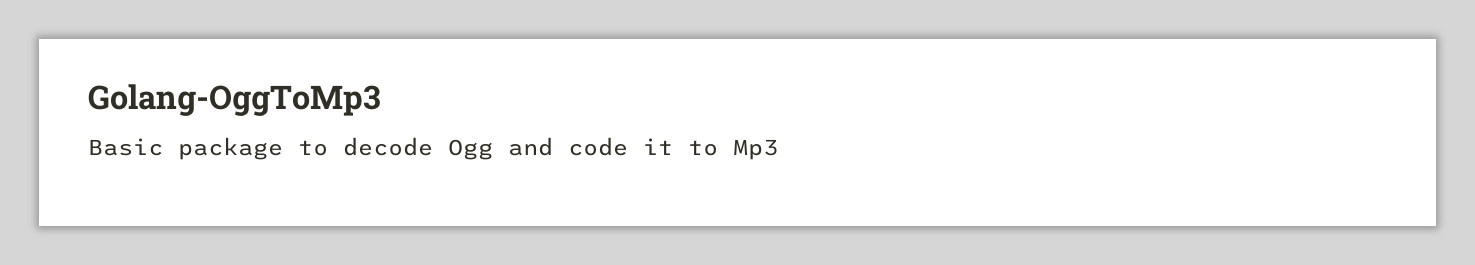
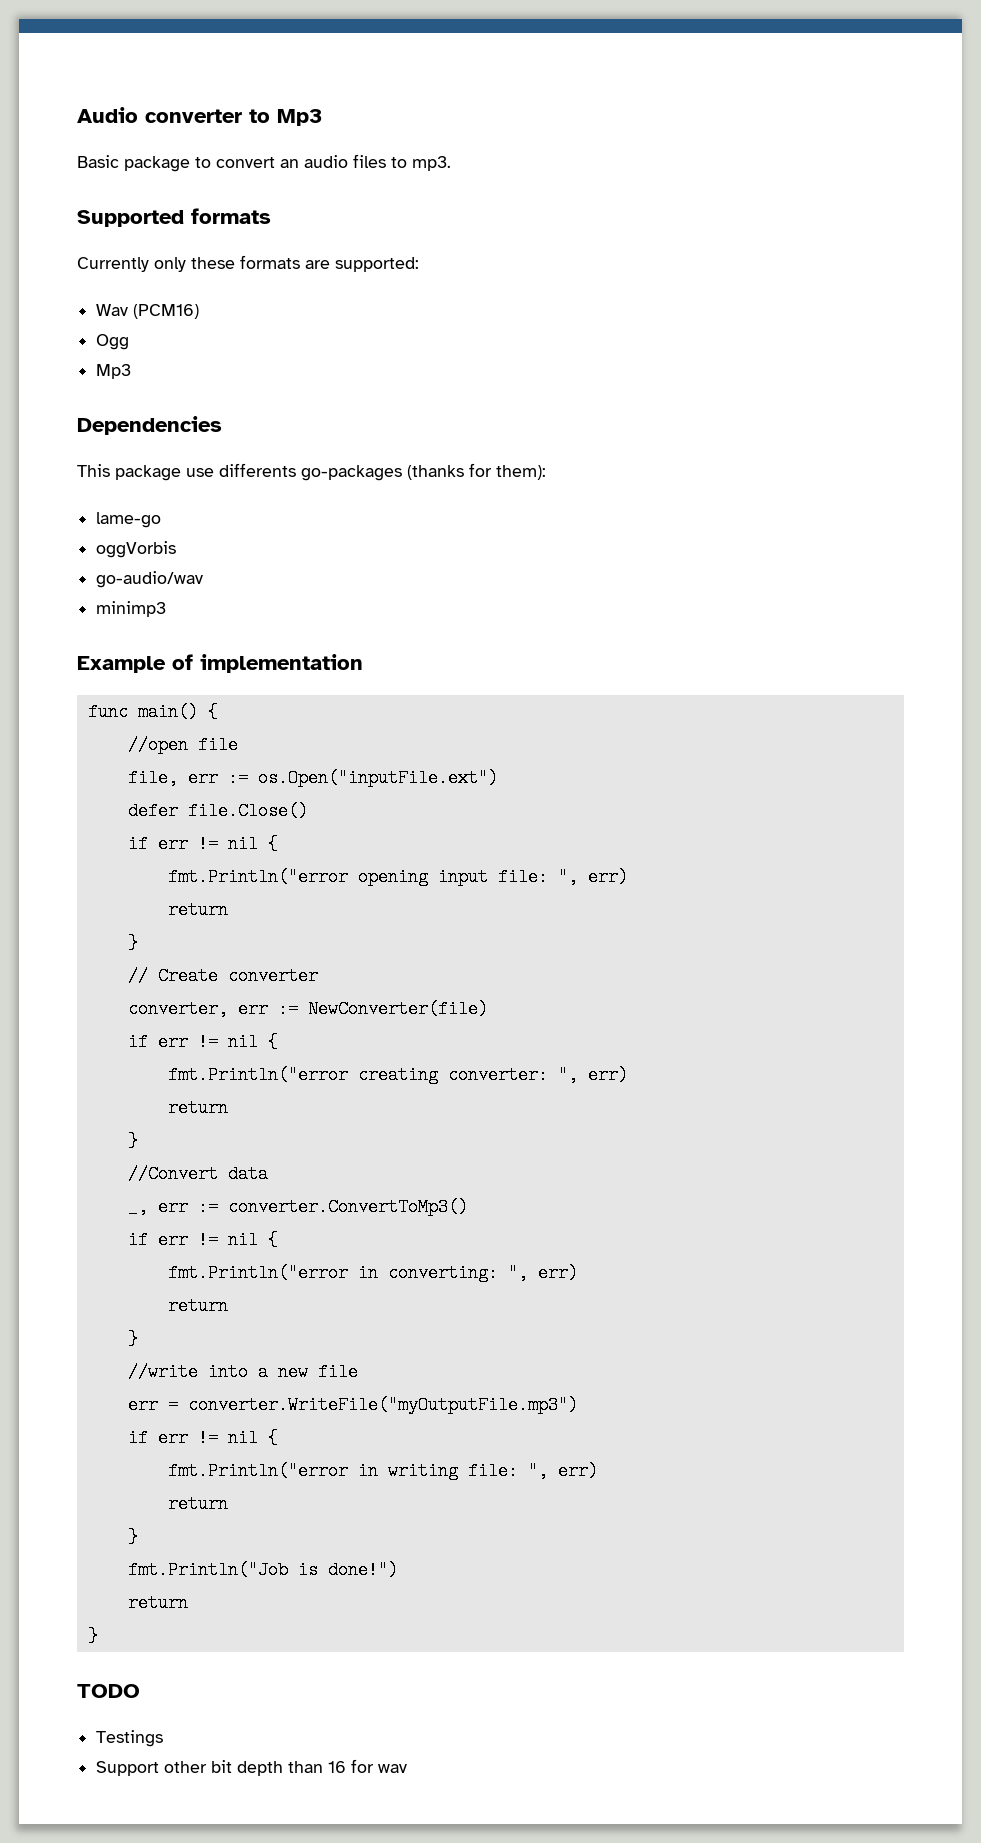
[88,84,381,116] Golang-OggToMp3 -> [77,107,322,126] Audio converter to Mp3
[343,137,778,160] decode Ogg and code it to Mp3 -> [216,154,451,171] [77,208,271,227] [77,255,419,272] [96,304,200,319] [96,334,130,350] [96,364,132,379] [77,416,222,435] [77,463,546,481] [96,512,162,528] [96,541,177,558] [96,571,204,588] [96,601,167,617] [77,654,363,673] [87,703,218,721] [127,736,238,754] [127,769,498,787] [127,802,308,820] [127,835,278,853] [167,868,628,886] [167,901,228,919] [127,934,138,952] [127,967,318,985] [127,1000,488,1018] [127,1033,278,1051] [167,1066,628,1084] [167,1099,228,1117] [127,1132,138,1150] [127,1165,268,1183] [127,1198,468,1216] [127,1231,278,1249] [167,1264,578,1282] [167,1297,228,1315] [127,1330,138,1348] [127,1363,358,1381] [127,1396,578,1414] [127,1429,278,1447] [167,1462,598,1480] [167,1495,228,1513] [127,1528,138,1546] [127,1561,398,1579] [127,1594,188,1612] [87,1627,98,1645] [77,1684,140,1698] [96,1730,164,1747] [96,1759,408,1776] convert an audio files to mp3. // Supported formats // Currently only these formats are supported: // Wav (PCM16) // Ogg // Mp3 // Dependencies // This package use differents go-packages (thanks for them): // lame-go // oggVorbis // go-audio/wav // minimp3 // Example of implementation // func main() { // //open file // file, err := os.Open("inputFile.ext") // defer file.Close() // if err != nil { // fmt.Println("error opening input file: ", err) // return // } // // Create converter // converter, err := NewConverter(file) // if err != nil { // fmt.Println("error creating converter: ", err) // return // } // //Convert data // _, err := converter.ConvertToMp3() // if err != nil { // fmt.Println("error in converting: ", err) // return // } // //write into a new file // err = converter.WriteFile("myOutputFile.mp3") // if err != nil { // fmt.Println("error in writing file: ", err) // return // } // fmt.Println("Job is done!") // return // } // TODO // Testings // Support other bit depth than 16 for wav

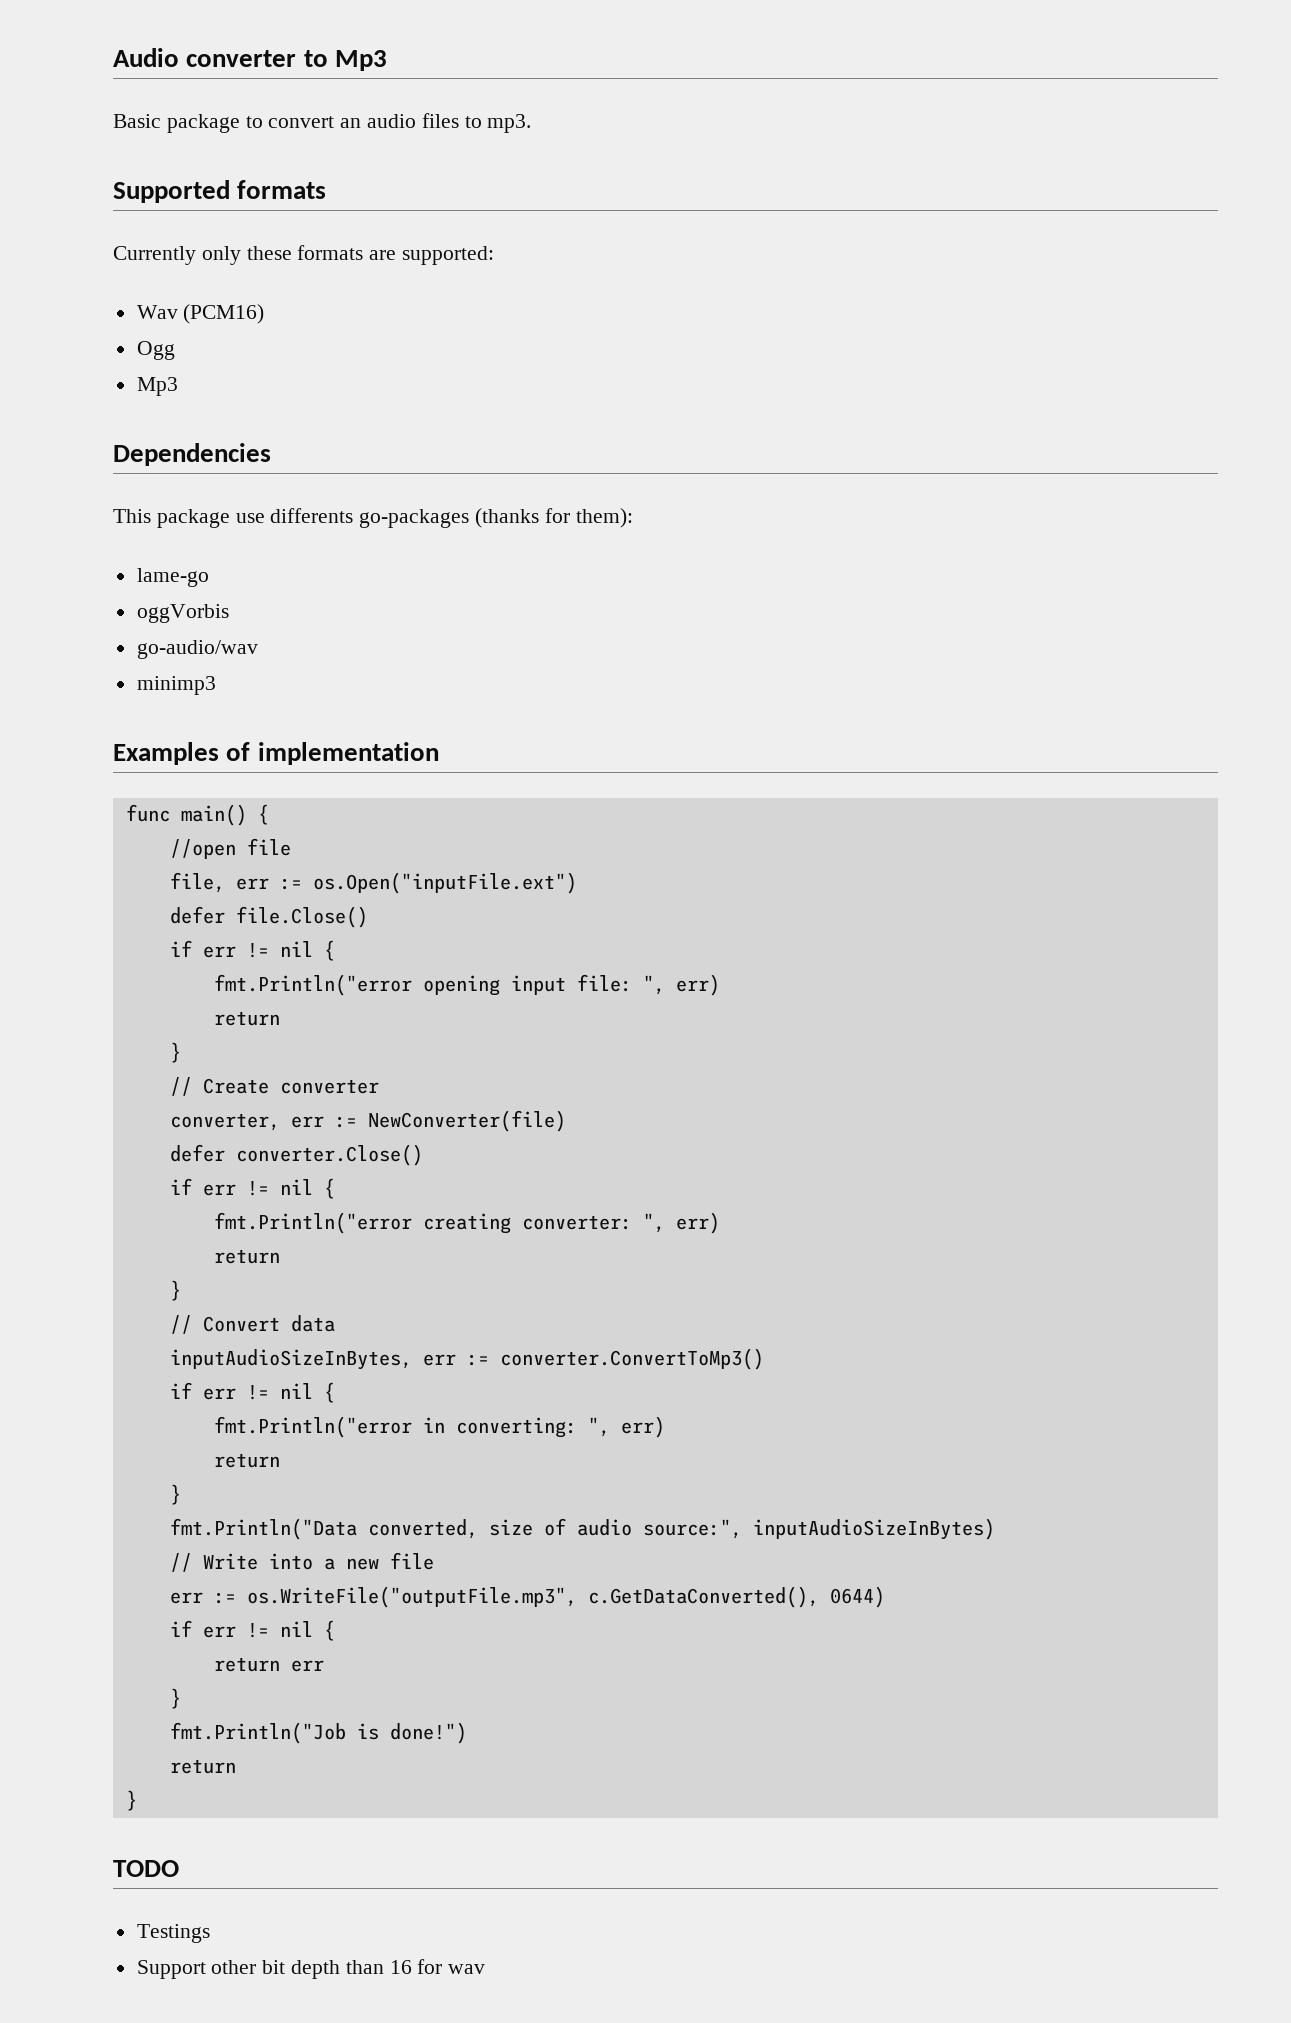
[77,656,166,673] Example -> [113,742,219,765] Examples
(488, 1009) none -> [169,1144,423,1166] // defer converter.Close()
[127,1165,218,1183] //Convert -> [169,1315,280,1334] // Convert
[127,1198,148,1216] _, -> [169,1349,412,1370] inputAudioSizeInBytes,
[127,1363,198,1381] //write -> [169,1518,995,1540] [169,1553,258,1572] fmt.Println("Data converted, size of audio source:", inputAudioSizeInBytes) // // Write
[167,1396,578,1414] [127,1429,278,1447] [167,1462,598,1480] [167,1495,228,1513] = converter.WriteFile("myOutputFile.mp3") // if err != nil { // fmt.Println("error in writing file: ", err) // return -> [213,1586,885,1608] [169,1620,335,1641] [213,1657,324,1672] := os.WriteFile("outputFile.mp3", c.GetDataConverted(), 0644) // if err != nil { // return err

